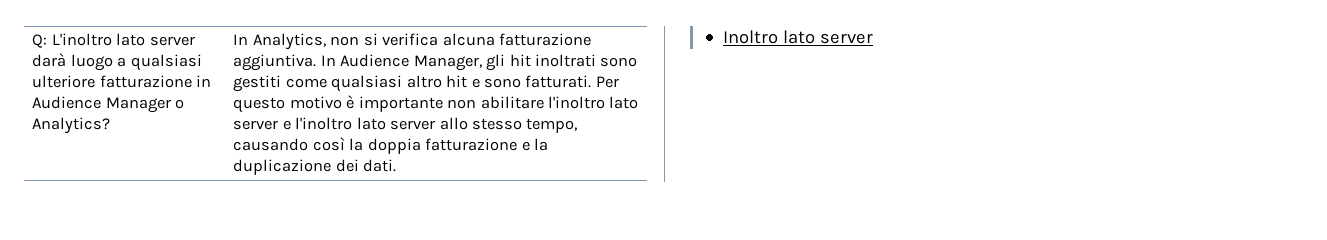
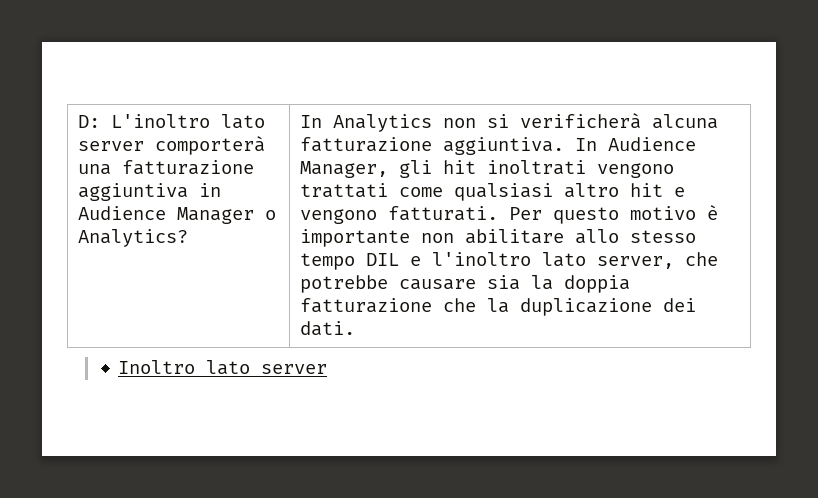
[32,34,48,48] Q: -> [77,115,100,128] D:
[32,53,202,71] [32,75,192,88] darà luogo a qualsiasi ulteriore fatturazione -> [154,136,265,155] [77,160,254,175] [77,183,188,201] comporterà una fatturazione aggiuntiva
[252,33,326,50] Analytics, -> [332,114,432,132] Analytics
[382,33,439,46] verifica -> [519,113,641,129] verificherà
[600,57,638,67] [233,75,282,92] sono gestiti -> [596,163,674,178] [299,183,388,198] vengono trattati
[484,78,522,88] sono -> [299,209,377,224] vengono
[548,96,639,109] [233,117,578,133] [233,137,345,151] l'inoltro lato server e l'inoltro lato server allo stesso tempo, causando così -> [574,229,696,244] [299,252,718,270] [299,275,520,293] allo stesso tempo DIL e l'inoltro lato server, che potrebbe causare sia
[521,141,530,151] e -> [442,298,476,312] che

